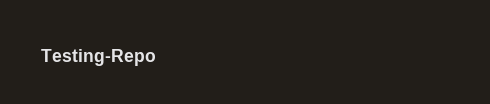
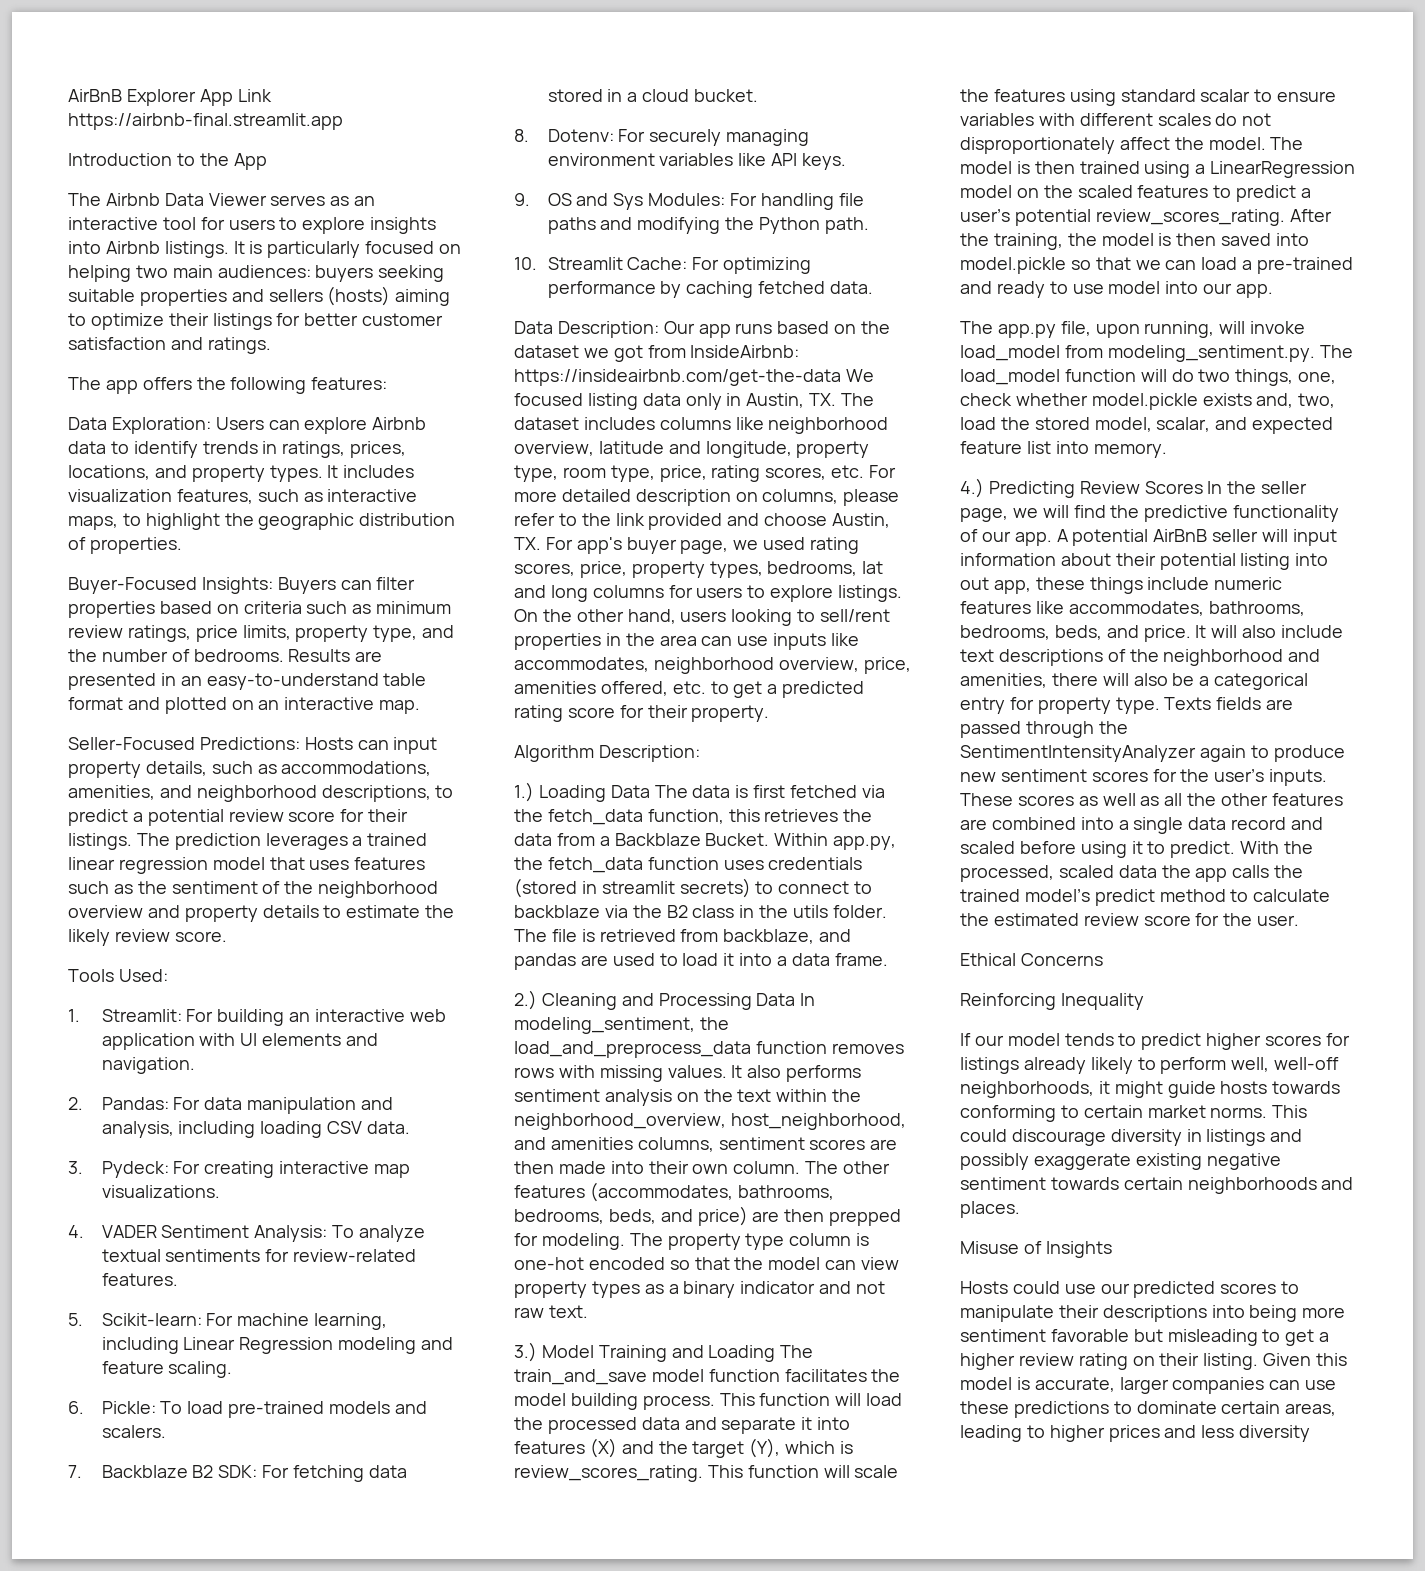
[41,49,156,66] Testing-Repo -> [68,89,272,106] [68,113,343,130] [68,153,267,170] [68,193,376,206] [68,217,437,234] [68,241,462,258] [68,265,445,282] [68,286,451,306] [68,313,444,330] [68,337,271,354] [68,377,388,394] [68,417,427,434] [68,441,407,458] [68,465,415,482] [68,489,418,504] [68,513,456,530] [68,537,182,554] [68,577,416,594] [68,601,452,618] [68,625,455,642] [68,649,383,662] [68,673,427,690] [68,697,421,714] [68,737,438,754] [68,761,432,778] [68,785,454,802] [68,809,409,826] [68,833,428,850] [68,857,426,874] [68,881,439,898] [68,905,455,922] [68,929,227,946] [68,969,168,982] [68,1009,446,1026] [101,1033,379,1050] [101,1057,195,1074] [68,1097,394,1114] [101,1121,411,1138] [68,1161,411,1178] [101,1185,220,1198] [68,1225,426,1242] [101,1249,417,1262] [101,1273,178,1286] [68,1313,388,1330] [101,1337,454,1354] [101,1361,233,1378] [68,1401,427,1418] [101,1425,166,1438] [68,1465,407,1482] [547,89,759,102] [514,129,810,146] [547,153,847,170] [514,193,864,210] [547,217,869,234] [514,257,812,274] [547,281,874,298] [514,321,891,338] [514,345,800,362] [514,369,874,386] [514,393,875,410] [514,417,889,434] [514,441,870,458] [514,465,897,482] [514,489,900,506] [514,513,891,530] [514,537,860,554] [514,561,884,578] [514,585,903,602] [514,609,891,626] [514,633,860,650] [514,657,911,674] [514,681,865,698] [514,705,770,722] [514,745,700,762] [514,782,885,802] [514,809,873,825] [514,833,897,850] [514,857,863,873] [514,878,873,898] [514,905,887,918] [514,929,852,944] [514,953,888,970] [514,990,816,1010] [514,1017,729,1034] [514,1041,904,1058] [514,1065,862,1082] [514,1089,862,1106] [514,1113,906,1130] [514,1137,898,1152] [514,1161,891,1174] [514,1182,834,1202] [514,1206,902,1226] [514,1233,870,1250] [514,1257,900,1270] [514,1281,886,1298] [514,1305,588,1318] [514,1342,814,1362] [514,1369,901,1385] [514,1393,903,1410] [514,1417,851,1434] [514,1438,854,1458] [514,1465,899,1482] [960,89,1337,106] [960,113,1272,126] [960,137,1304,154] [960,161,1356,178] [960,185,1312,202] [960,209,1332,226] [960,233,1310,250] [960,257,1354,274] [960,281,1274,298] [960,321,1306,338] [960,345,1353,362] [960,369,1337,386] [960,393,1336,410] [960,417,1334,434] [960,441,1167,458] [960,478,1308,498] [960,505,1340,522] [960,529,1337,546] [960,553,1329,570] [960,577,1283,594] [960,601,1305,616] [960,625,1344,642] [960,649,1321,666] [960,673,1309,690] [960,697,1294,714] [960,721,1128,738] [960,745,1345,762] [960,769,1328,786] [960,793,1343,806] [960,817,1324,834] [960,841,1314,858] [960,865,1304,882] [960,889,1331,906] [960,913,1300,926] [960,953,1103,966] [960,993,1144,1010] [960,1033,1350,1050] [960,1057,1340,1074] [960,1081,1341,1098] [960,1105,1308,1122] [960,1129,1303,1146] [960,1153,1281,1170] [960,1177,1354,1194] [960,1201,1020,1218] [960,1241,1112,1258] [960,1281,1300,1298] [960,1305,1346,1322] [960,1329,1330,1346] [960,1353,1348,1370] [960,1377,1337,1394] [960,1401,1337,1418] [960,1425,1311,1442] AirBnB Explorer App Link https://airbnb-final.streamlit.app // Introduction to the App // The Airbnb Data Viewer serves as an interactive tool for users to explore insights into Airbnb listings. It is particularly focused on helping two main audiences: buyers seeking suitable properties and sellers (hosts) aiming to optimize their listings for better customer satisfaction and ratings. // The app offers the following features: // Data Exploration: Users can explore Airbnb data to identify trends in ratings, prices, locations, and property types. It includes visualization features, such as interactive maps, to highlight the geographic distribution of properties. // Buyer-Focused Insights: Buyers can filter properties based on criteria such as minimum review ratings, price limits, property type, and the number of bedrooms. Results are presented in an easy-to-understand table format and plotted on an interactive map. // Seller-Focused Predictions: Hosts can input property details, such as accommodations, amenities, and neighborhood descriptions, to predict a potential review score for their listings. The prediction leverages a trained linear regression model that uses features such as the sentiment of the neighborhood overview and property details to estimate the likely review score. // Tools Used: // 1. Streamlit: For building an interactive web application with UI elements and navigation. // 2. Pandas: For data manipulation and analysis, including loading CSV data. // 3. Pydeck: For creating interactive map visualizations. // 4. VADER Sentiment Analysis: To analyze textual sentiments for review-related features. // 5. Scikit-learn: For machine learning, including Linear Regression modeling and feature scaling. // 6. Pickle: To load pre-trained models and scalers. // 7. Backblaze B2 SDK: For fetching data stored in a cloud bucket. // 8. Dotenv: For securely managing environment variables like API keys. // 9. OS and Sys Modules: For handling file paths and modifying the Python path. // 10. Streamlit Cache: For optimizing performance by caching fetched data. // Data Description: Our app runs based on the dataset we got from InsideAirbnb: https://insideairbnb.com/get-the-data We focused listing data only in Austin, TX. The dataset includes columns like neighborhood overview, latitude and longitude, property type, room type, price, rating scores, etc. For more detailed description on columns, please refer to the link provided and choose Austin, TX. For app's buyer page, we used rating scores, price, property types, bedrooms, lat and long columns for users to explore listings. On the other hand, users looking to sell/rent properties in the area can use inputs like accommodates, neighborhood overview, price, amenities offered, etc. to get a predicted rating score for their property. // Algorithm Description: // 1.) Loading Data The data is first fetched via the fetch_data function, this retrieves the data from a Backblaze Bucket. Within app.py, the fetch_data function uses credentials (stored in streamlit secrets) to connect to backblaze via the B2 class in the utils folder. The file is retrieved from backblaze, and pandas are used to load it into a data frame. // 2.) Cleaning and Processing Data In modeling_sentiment, the load_and_preprocess_data function removes rows with missing values. It also performs sentiment analysis on the text within the neighborhood_overview, host_neighborhood, and amenities columns, sentiment scores are then made into their own column. The other features (accommodates, bathrooms, bedrooms, beds, and price) are then prepped for modeling. The property type column is one-hot encoded so that the model can view property types as a binary indicator and not raw text. // 3.) Model Training and Loading The train_and_save model function facilitates the model building process. This function will load the processed data and separate it into features (X) and the target (Y), which is review_scores_rating. This function will scale the features using standard scalar to ensure variables with different scales do not disproportionately affect the model. The model is then trained using a LinearRegression model on the scaled features to predict a user’s potential review_scores_rating. After the training, the model is then saved into model.pickle so that we can load a pre-trained and ready to use model into our app. // The app.py file, upon running, will invoke load_model from modeling_sentiment.py. The load_model function will do two things, one, check whether model.pickle exists and, two, load the stored model, scalar, and expected feature list into memory. // 4.) Predicting Review Scores In the seller page, we will find the predictive functionality of our app. A potential AirBnB seller will input information about their potential listing into out app, these things include numeric features like accommodates, bathrooms, bedrooms, beds, and price. It will also include text descriptions of the neighborhood and amenities, there will also be a categorical entry for property type. Texts fields are passed through the SentimentIntensityAnalyzer again to produce new sentiment scores for the user’s inputs. These scores as well as all the other features are combined into a single data record and scaled before using it to predict. With the processed, scaled data the app calls the trained model’s predict method to calculate the estimated review score for the user. // Ethical Concerns // Reinforcing Inequality // If our model tends to predict higher scores for listings already likely to perform well, well-off neighborhoods, it might guide hosts towards conforming to certain market norms. This could discourage diversity in listings and possibly exaggerate existing negative sentiment towards certain neighborhoods and places. // Misuse of Insights // Hosts could use our predicted scores to manipulate their descriptions into being more sentiment favorable but misleading to get a higher review rating on their listing. Given this model is accurate, larger companies can use these predictions to dominate certain areas, leading to higher prices and less diversity

